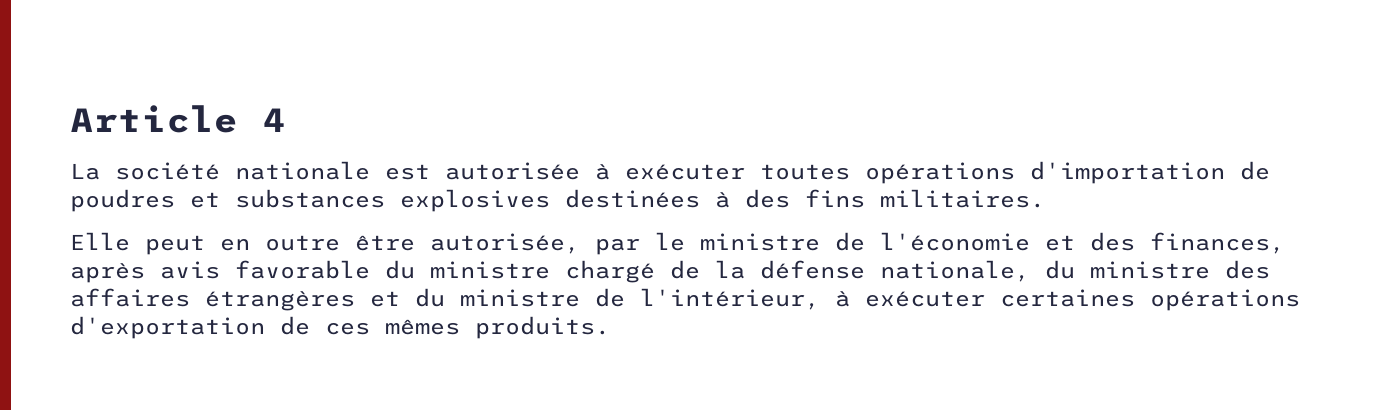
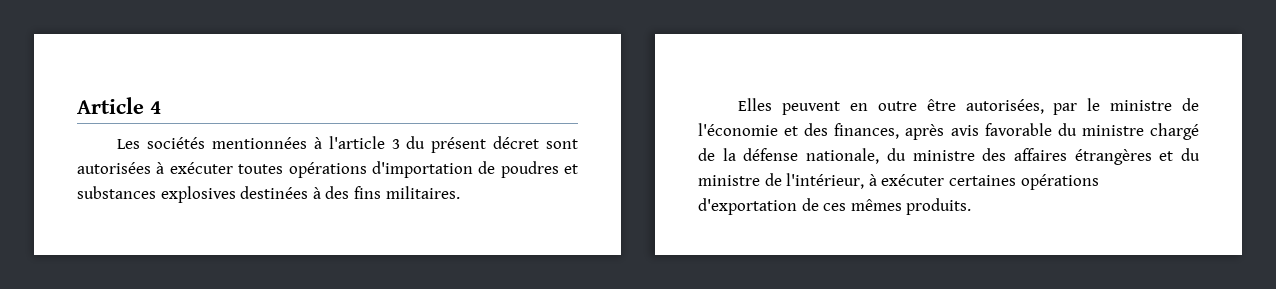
[70,161,580,180] La société nationale est autorisée -> [117,136,578,153] [77,162,151,174] Les sociétés mentionnées à l'article 3 du présent décret sont autorisées
[70,232,205,255] Elle peut -> [738,98,841,115] Elles peuvent
[430,233,580,254] autorisée, -> [965,99,1044,114] autorisées,

